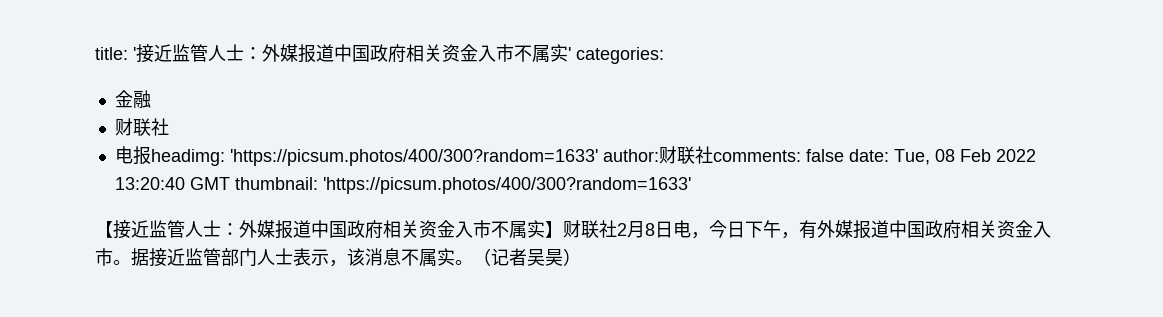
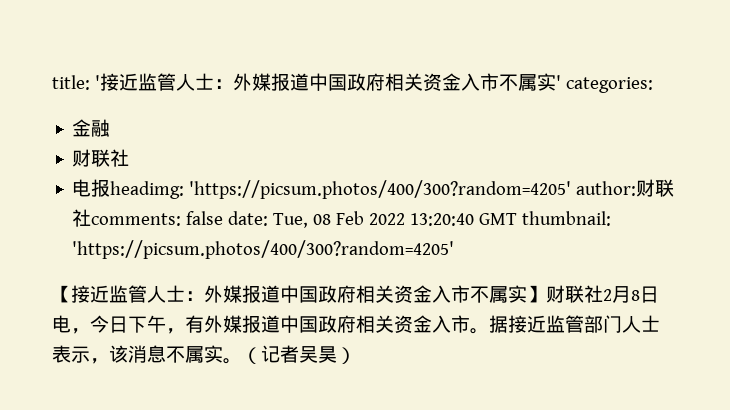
[229,149,598,166] 'https://picsum.photos/400/300?random=1633' -> [189,180,572,199] 'https://picsum.photos/400/300?random=4205'
[322,177,691,194] 'https://picsum.photos/400/300?random=1633' -> [72,240,455,259] 'https://picsum.photos/400/300?random=4205'

